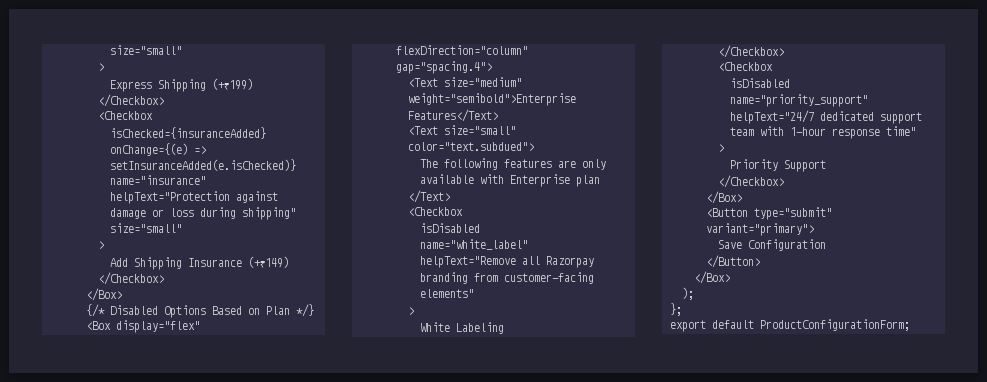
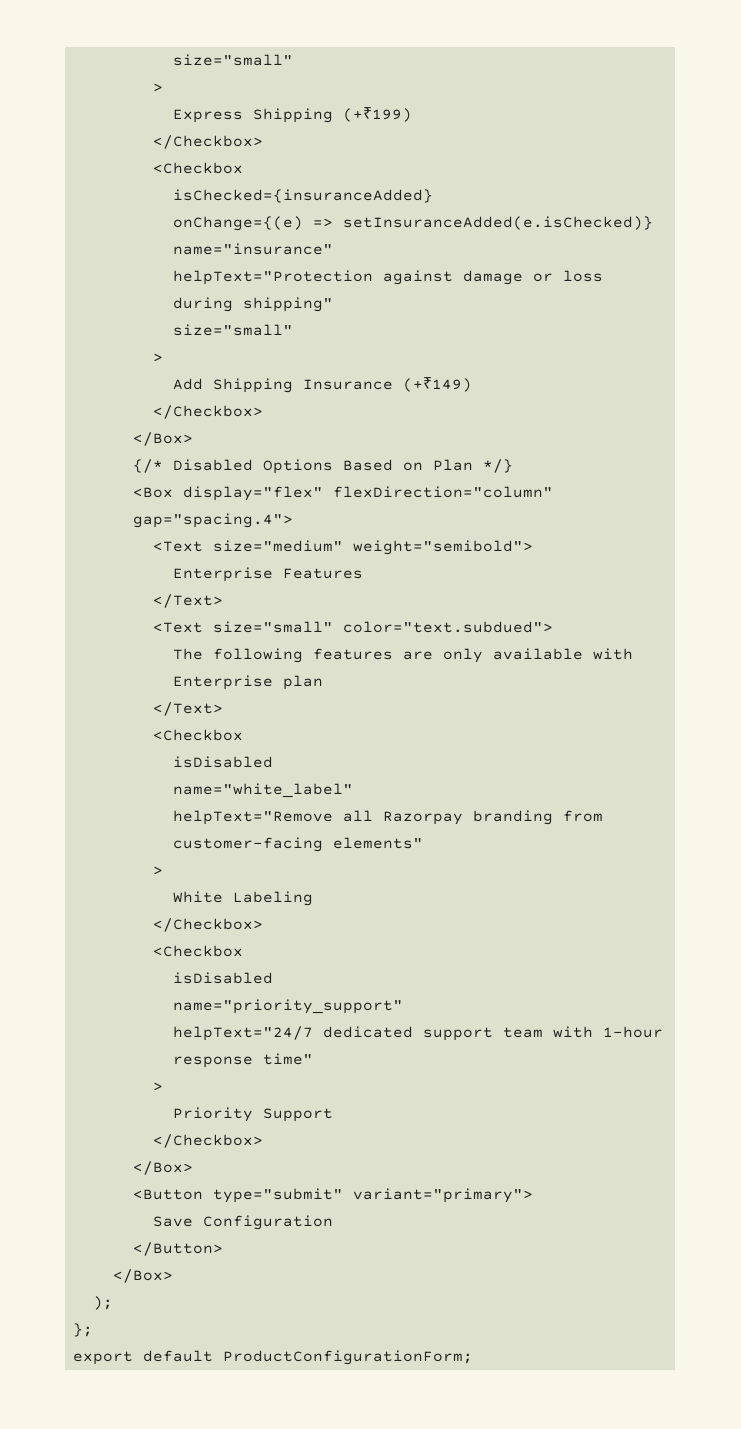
[407,93,576,106] [407,109,498,122] weight="semibold">Enterprise Features</Text> -> [353,540,534,555] [173,567,364,582] [153,594,224,608] weight="semibold"> // Enterprise Features // </Text>

